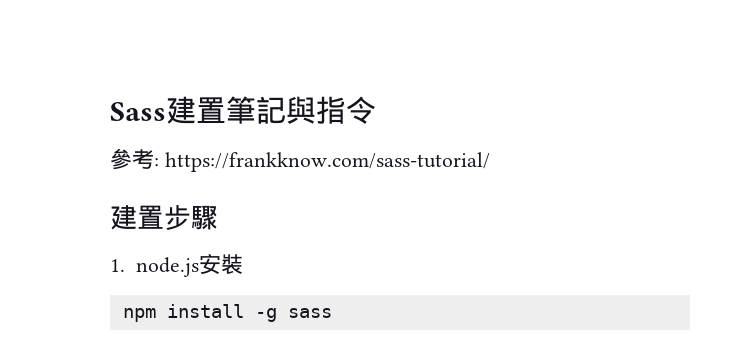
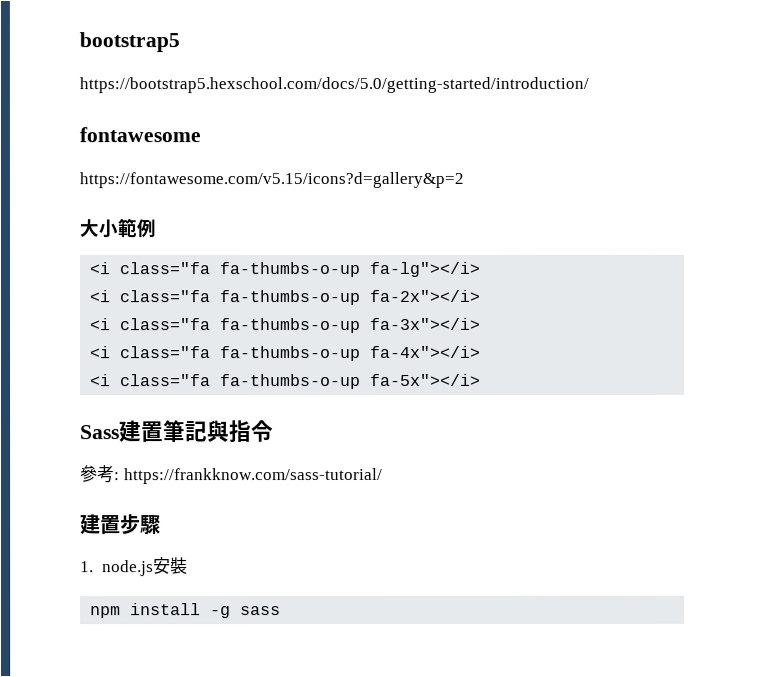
(110, 111) none -> [79,32,180,53] [79,76,589,94] [79,127,201,143] [79,171,464,189] [79,218,156,239] [89,261,481,278] [89,289,481,306] [89,317,481,334] [90,345,482,362] [90,373,482,390] bootstrap5 // https://bootstrap5.hexschool.com/docs/5.0/getting-started/introduction/ // fontawesome // https://fontawesome.com/v5.15/icons?d=gallery&p=2 // 大小範例 // <i class="fa fa-thumbs-o-up fa-lg"></i> // <i class="fa fa-thumbs-o-up fa-2x"></i> // <i class="fa fa-thumbs-o-up fa-3x"></i> // <i class="fa fa-thumbs-o-up fa-4x"></i> // <i class="fa fa-thumbs-o-up fa-5x"></i> //

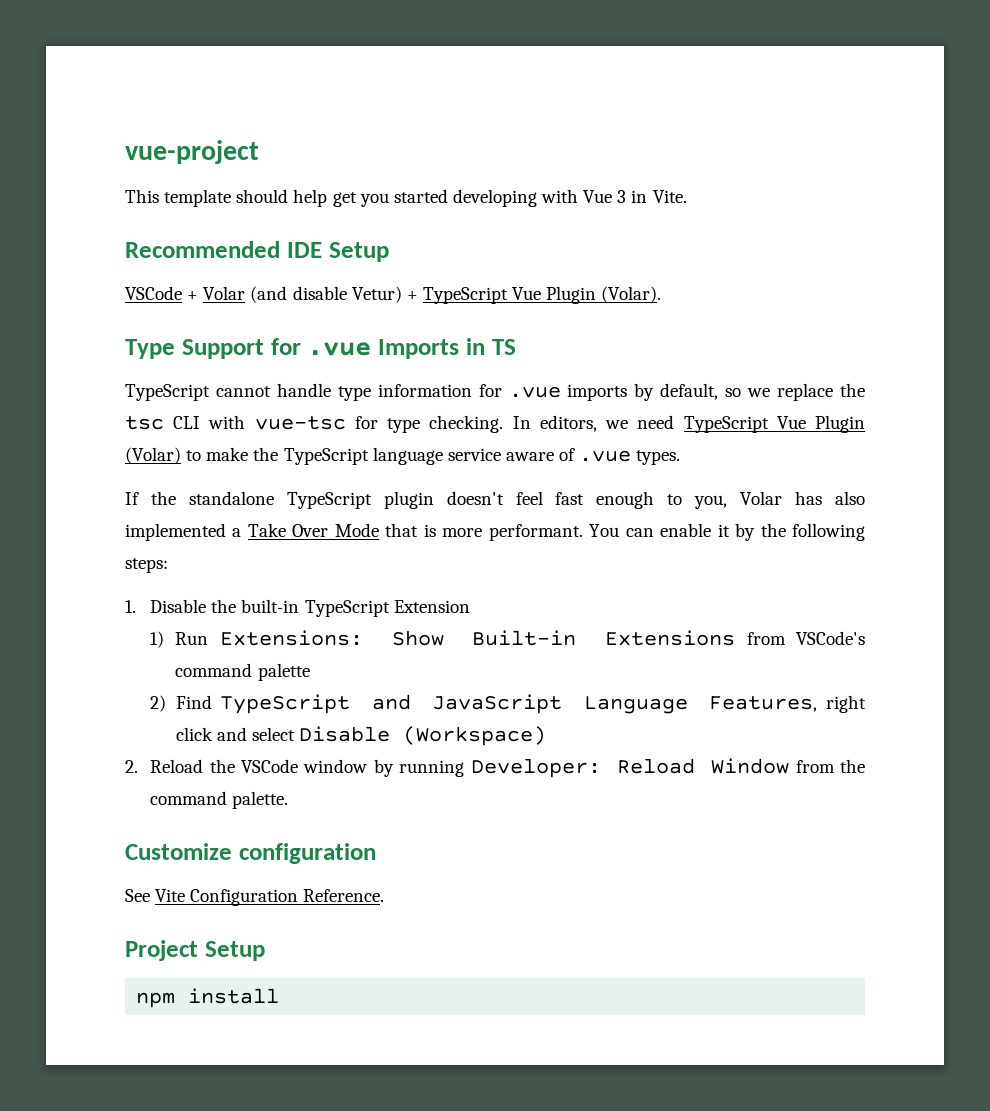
[79,32,180,53] [79,76,589,94] [79,127,201,143] [79,171,464,189] [79,218,156,239] [89,261,481,278] [89,289,481,306] [89,317,481,334] [90,345,482,362] [90,373,482,390] [80,420,274,443] [80,465,383,485] [80,514,161,535] [80,557,188,577] bootstrap5 // https://bootstrap5.hexschool.com/docs/5.0/getting-started/introduction/ // fontawesome // https://fontawesome.com/v5.15/icons?d=gallery&p=2 // 大小範例 // <i class="fa fa-thumbs-o-up fa-lg"></i> // <i class="fa fa-thumbs-o-up fa-2x"></i> // <i class="fa fa-thumbs-o-up fa-3x"></i> // <i class="fa fa-thumbs-o-up fa-4x"></i> // <i class="fa fa-thumbs-o-up fa-5x"></i> // Sass建置筆記與指令 // 參考: https://frankknow.com/sass-tutorial/ // 建置步驟 // 1. node.js安裝 -> [125,140,259,164] [125,189,687,207] [125,241,389,262] [125,286,662,304] [125,338,516,359] [125,383,865,401] [125,415,865,433] [125,447,681,465] [125,491,865,509] [125,523,865,541] [125,558,168,573] [125,599,470,617] [150,630,865,648] [175,663,310,681] [150,694,866,714] [175,726,547,746] [125,758,866,778] [150,791,289,809] [125,843,376,864] [125,889,385,906] [125,940,265,961] vue-project // This template should help get you started developing with Vue 3 in Vite. // Recommended IDE Setup // VSCode + Volar (and disable Vetur) + TypeScript Vue Plugin (Volar). // Type Support for .vue Imports in TS // TypeScript cannot handle type information for .vue imports by default, so we replace the tsc CLI with vue-tsc for type checking. In editors, we need TypeScript Vue Plugin (Volar) to make the TypeScript language service aware of .vue types. // If the standalone TypeScript plugin doesn't feel fast enough to you, Volar has also implemented a Take Over Mode that is more performant. You can enable it by the following steps: // 1. Disable the built-in TypeScript Extension // 1) Run Extensions: Show Built-in Extensions from VSCode's command palette // 2) Find TypeScript and JavaScript Language Features, right click and select Disable (Workspace) // 2. Reload the VSCode window by running Developer: Reload Window from the command palette. // Customize configuration // See Vite Configuration Reference. // Project Setup
[210,606,282,619] -g sass -> (280, 996) none

